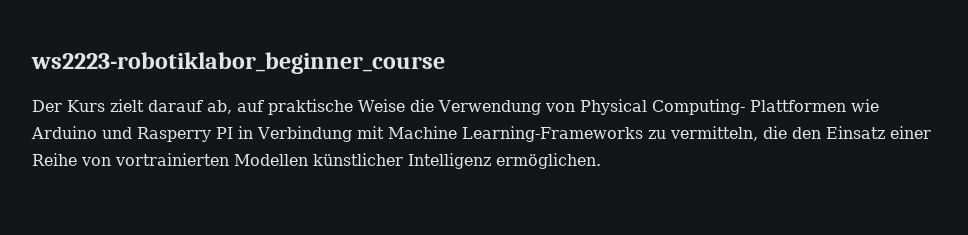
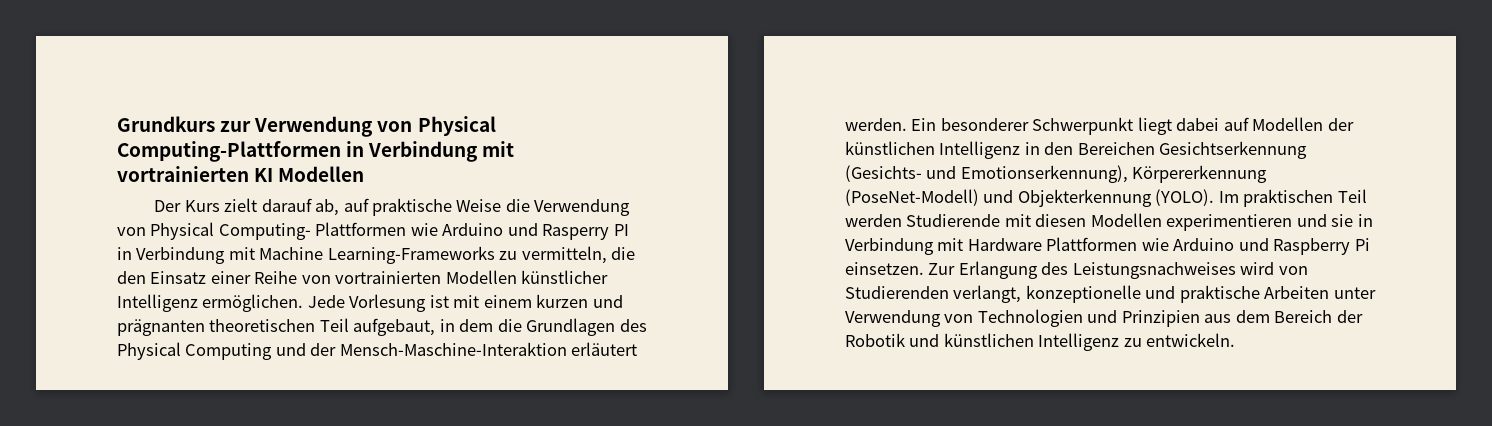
[31,52,445,74] ws2223-robotiklabor_beginner_course -> [117,116,496,137] [117,141,515,162] [117,166,365,182] Grundkurs zur Verwendung von Physical Computing-Plattformen in Verbindung mit vortrainierten KI Modellen
(601, 161) none -> [307,294,623,312] [117,318,647,336] [117,342,638,360] [845,117,1354,135] [845,141,1308,159] [845,165,1268,183] [845,189,1367,207] [845,213,1373,231] [845,237,1370,255] [845,261,1308,279] [845,285,1376,303] [845,309,1363,327] [845,333,1236,351] Jede Vorlesung ist mit einem kurzen und prägnanten theoretischen Teil aufgebaut, in dem die Grundlagen des Physical Computing und der Mensch-Maschine-Interaktion erläutert werden. Ein besonderer Schwerpunkt liegt dabei auf Modellen der künstlichen Intelligenz in den Bereichen Gesichtserkennung (Gesichts- und Emotionserkennung), Körpererkennung (PoseNet-Modell) und Objekterkennung (YOLO). Im praktischen Teil werden Studierende mit diesen Modellen experimentieren und sie in Verbindung mit Hardware Plattformen wie Arduino und Raspberry Pi einsetzen. Zur Erlangung des Leistungsnachweises wird von Studierenden verlangt, konzeptionelle und praktische Arbeiten unter Verwendung von Technologien und Prinzipien aus dem Bereich der Robotik und künstlichen Intelligenz zu entwickeln.

